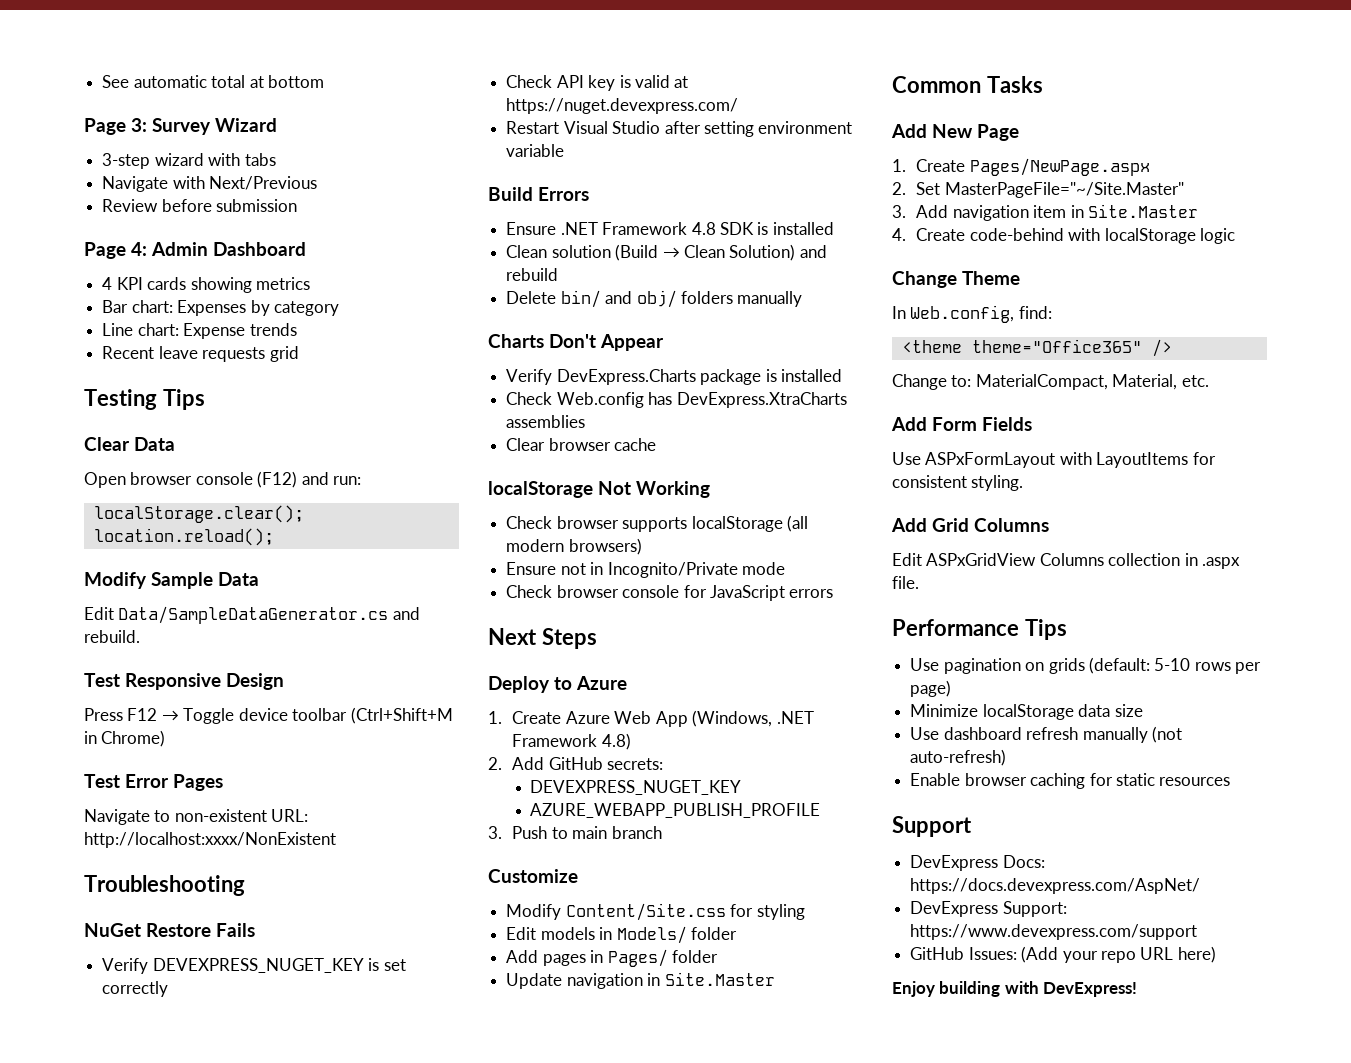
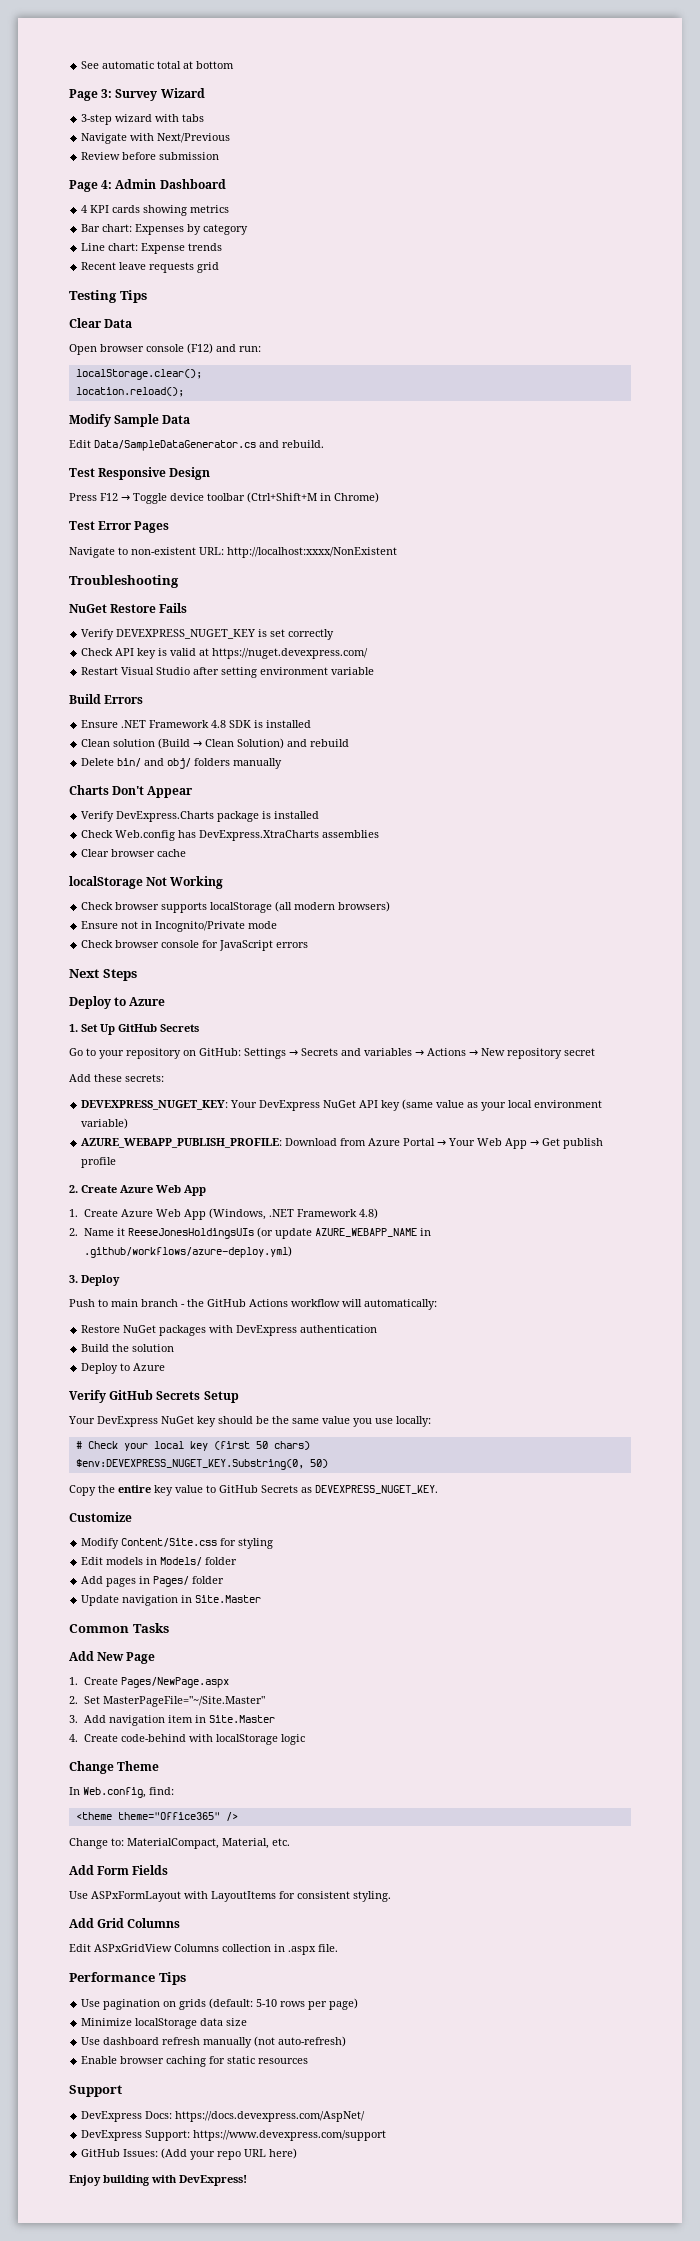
(628, 683) none -> [69,1024,199,1035] [69,1048,595,1059] [69,1074,164,1082] [81,1099,603,1111] [81,1118,129,1129] [81,1138,604,1149] [81,1157,117,1168] [69,1185,206,1196] // 1. Set Up GitHub Secrets // Go to your repository on GitHub: Settings → Secrets and variables → Actions → New repository secret // Add these secrets: // DEVEXPRESS_NUGET_KEY: Your DevExpress NuGet API key (same value as your local environment variable) // AZURE_WEBAPP_PUBLISH_PROFILE: Download from Azure Portal → Your Web App → Get publish profile // 2. Create Azure Web App
[512,757,664,770] [530,780,742,795] [530,803,821,818] [488,826,662,839] Add GitHub secrets: // DEVEXPRESS_NUGET_KEY // AZURE_WEBAPP_PUBLISH_PROFILE // 3. Push to main branch -> [83,1227,431,1239] [83,1246,292,1258] [69,1275,120,1286] [69,1299,437,1310] [81,1325,378,1336] [81,1344,175,1352] [81,1363,166,1374] [69,1390,239,1403] [68,1416,431,1427] [75,1441,310,1451] [75,1459,328,1470] [69,1485,438,1496] Name it ReeseJonesHoldingsUIs (or update AZURE_WEBAPP_NAME in .github/workflows/azure-deploy.yml) // 3. Deploy // Push to main branch - the GitHub Actions workflow will automatically: // Restore NuGet packages with DevExpress authentication // Build the solution // Deploy to Azure // Verify GitHub Secrets Setup // Your DevExpress NuGet key should be the same value you use locally: // # Check your local key (first 50 chars) // $env:DEVEXPRESS_NUGET_KEY.Substring(0, 50) // Copy the entire key value to GitHub Secrets as DEVEXPRESS_NUGET_KEY.

